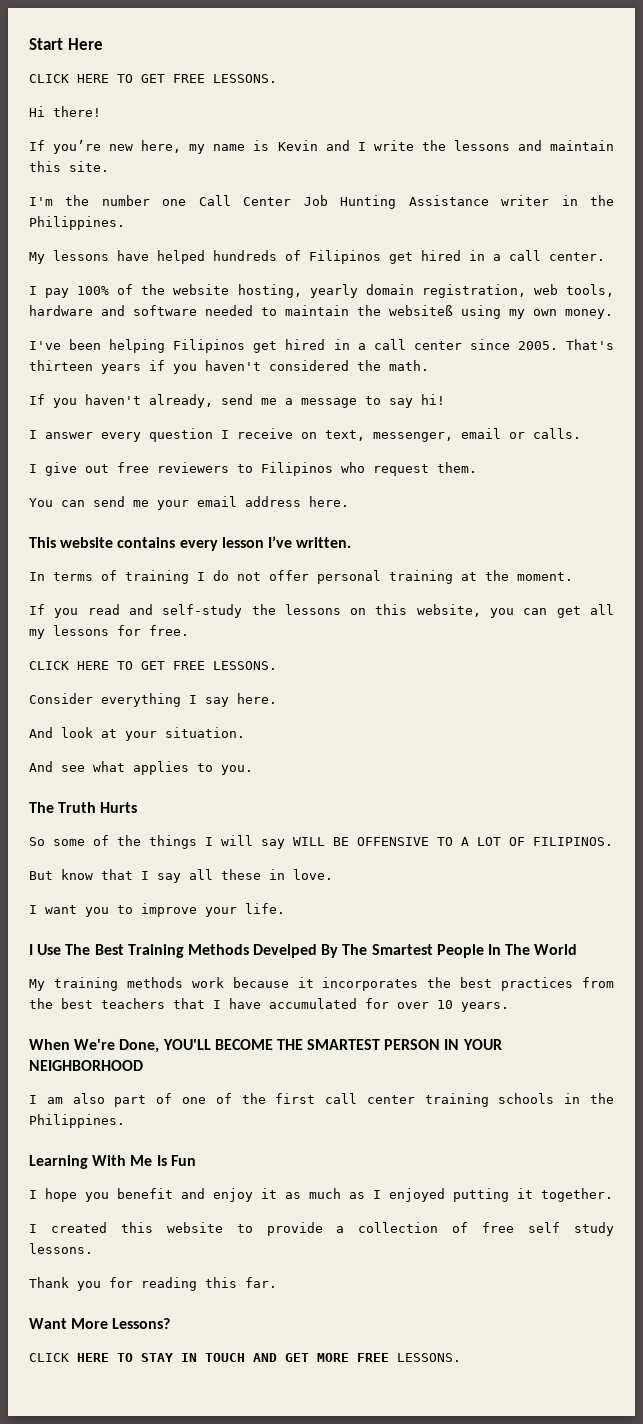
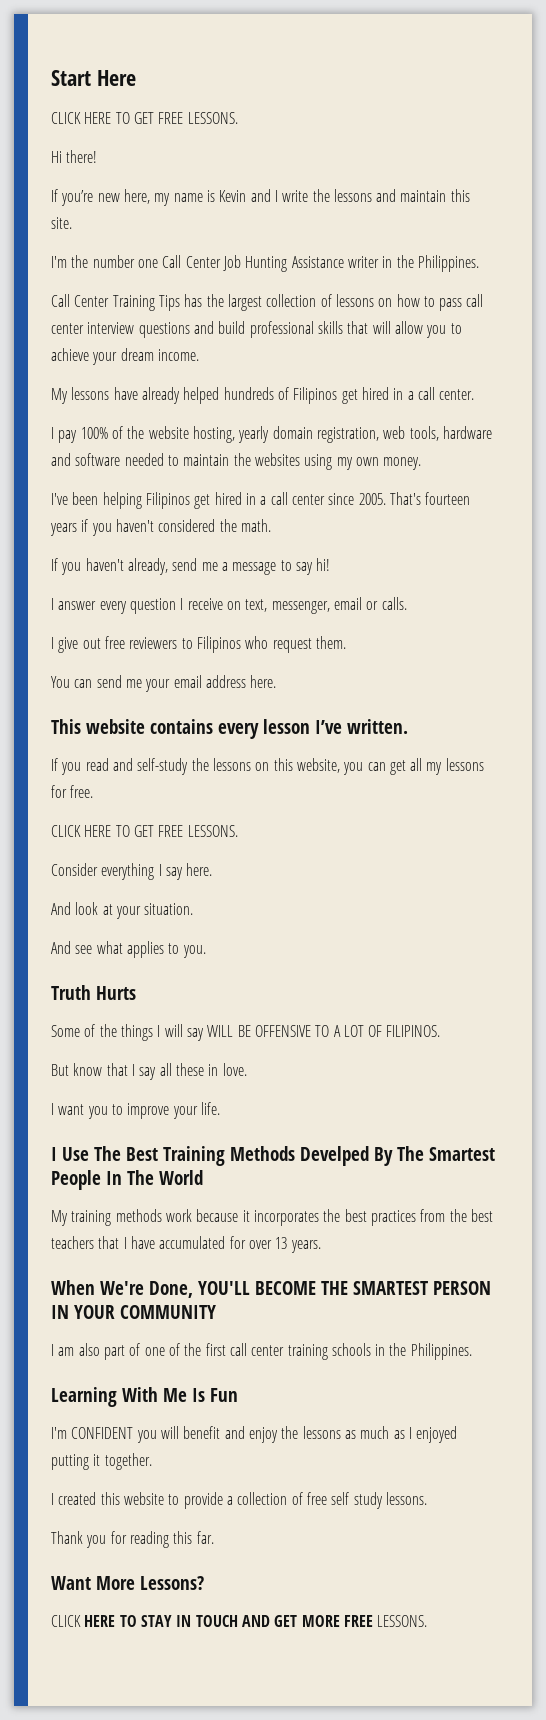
(125, 223) none -> [51,294,484,311] [51,321,462,338] [51,348,199,365] // Call Center Training Tips has the largest collection of lessons on how to pass call center interview questions and build professional skills that will allow you to achieve your dream income.
(149, 255) none -> [141,387,180,404] already
[389,305,453,316] websiteß -> [254,453,300,466] websites
[29,360,93,371] thirteen -> [425,492,471,505] fourteen
[29,570,573,584] // In terms of training I do not offer personal training at the moment. -> (408, 726) none
[29,802,54,813] The -> (206, 951) none
[29,837,85,846] So some -> [51,1025,80,1037] Some
[437,1000,453,1009] 10 -> [275,1237,288,1249] 13
[29,1060,143,1071] NEIGHBORHOOD -> [120,1305,216,1319] COMMUNITY
[29,1188,109,1202] I hope you -> [51,1426,179,1443] I'm CONFIDENT you will
[261,1188,277,1199] it -> [281,1426,341,1439] the lessons

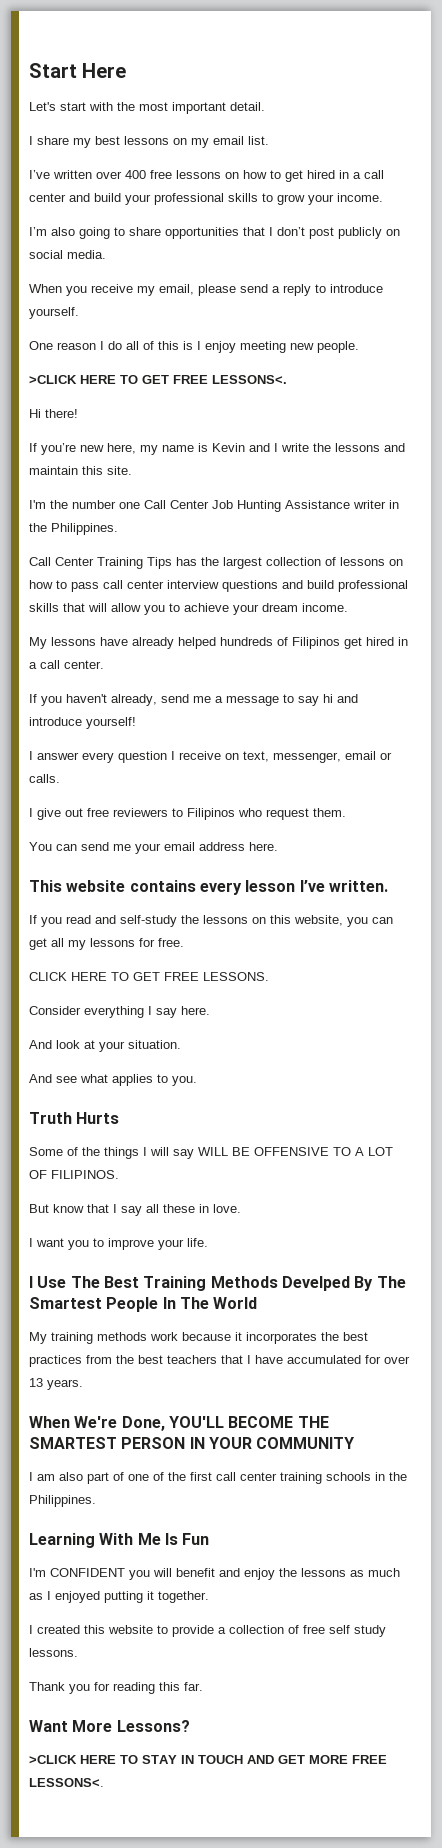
[51,112,238,124] CLICK HERE TO GET FREE LESSONS. -> [29,102,265,114] [29,136,269,148] [29,170,384,182] [29,193,383,205] [29,227,400,239] [29,250,106,259] [29,284,383,296] [29,307,79,319] [29,341,359,353] [29,375,287,384] Let's start with the most important detail. // I share my best lessons on my email list. // I’ve written over 400 free lessons on how to get hired in a call center and build your professional skills to grow your income. // I’m also going to share opportunities that I don’t post publicly on social media. // When you receive my email, please send a reply to introduce yourself. // One reason I do all of this is I enjoy meeting new people. // >CLICK HERE TO GET FREE LESSONS<.
[51,426,492,443] [51,453,422,470] [51,492,471,509] [50,519,271,536] // I pay 100% of the website hosting, yearly domain registration, web tools, hardware and software needed to maintain the websites using my own money. // I've been helping Filipinos get hired in a call center since 2005. That's fourteen years if you haven't considered the math. -> (104, 664) none
[316,558,331,571] hi! -> [323,694,358,703] [29,717,136,729] hi and introduce yourself!
[51,1615,81,1627] CLICK -> [29,1755,77,1764] >CLICK
[377,1615,428,1627] LESSONS. -> [29,1778,104,1787] LESSONS<.

